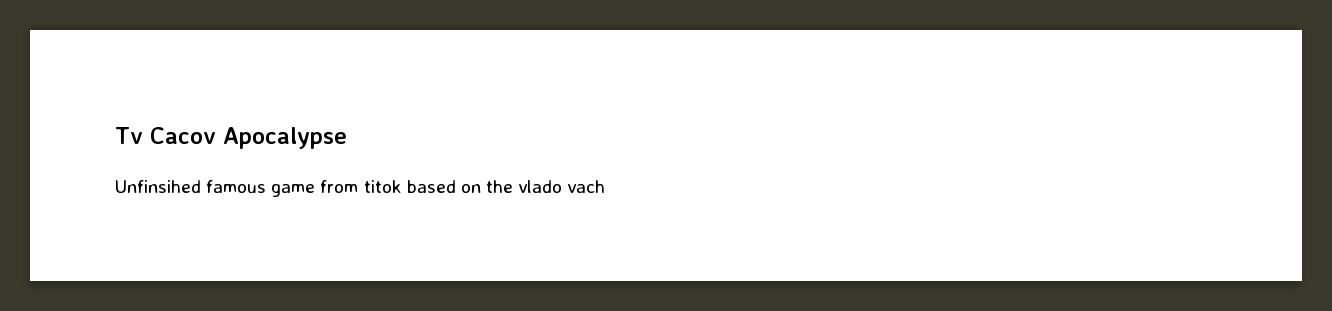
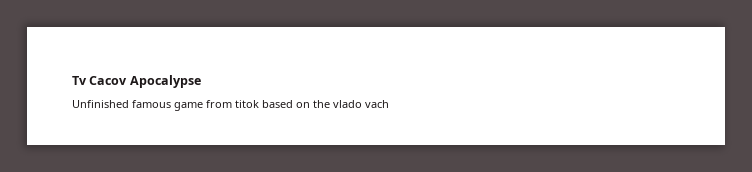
[115,180,201,193] Unfinsihed -> [72,100,129,108] Unfinished

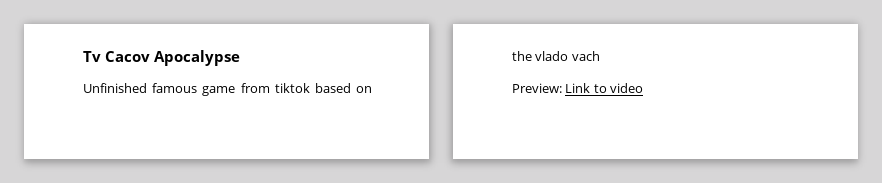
[235,100,259,108] titok -> [274,83,310,93] tiktok
(389, 104) none -> [512,83,644,93] // Preview: Link to video

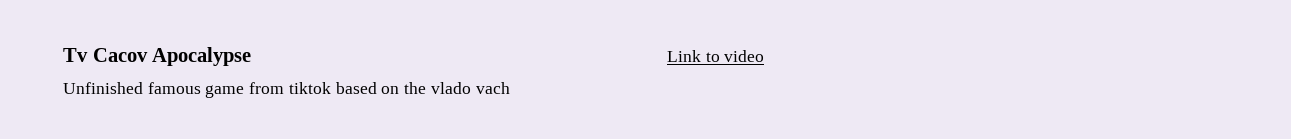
[512,83,562,93] Preview: -> (510, 88) none

